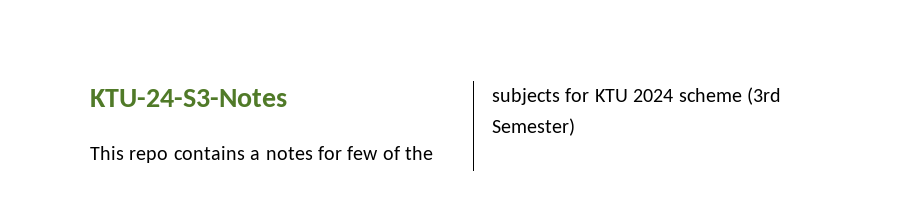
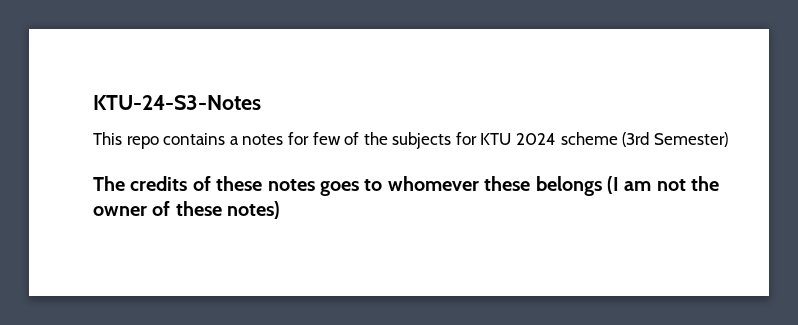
(575, 127) none -> [93,176,720,196] [93,201,281,219] // The credits of these notes goes to whomever these belongs (I am not the owner of these notes)

